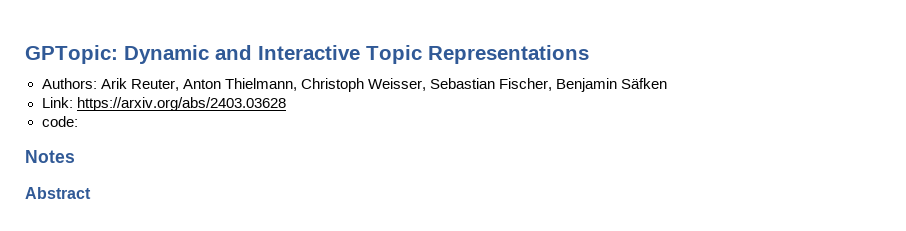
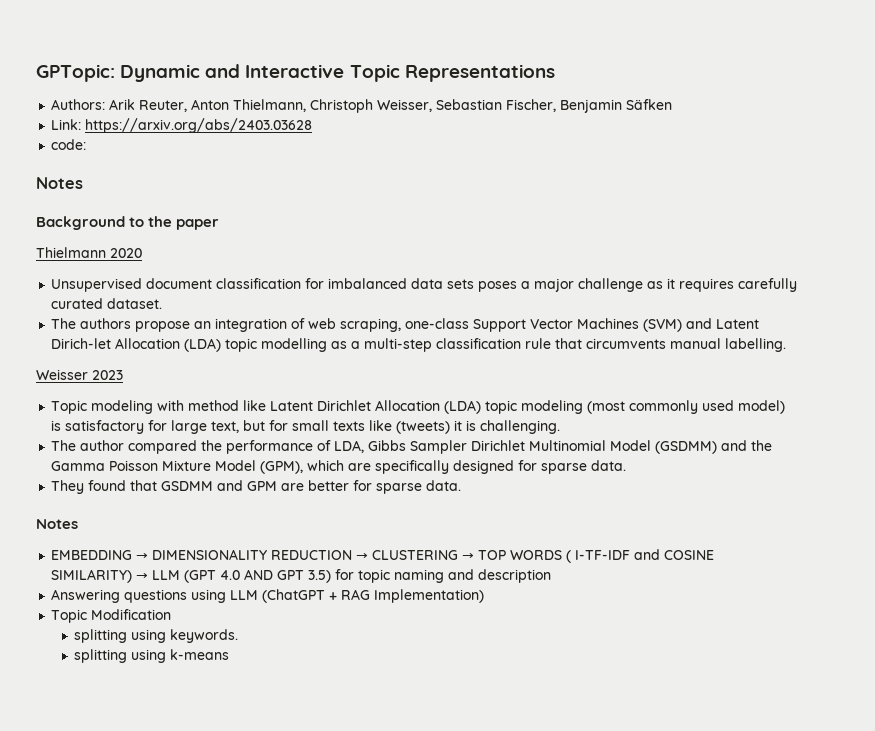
[25,187,91,199] Abstract -> [36,216,220,230] [36,247,142,258] [51,278,798,292] [51,298,163,309] [51,318,760,332] [51,338,787,352] [36,369,123,380] [51,400,786,414] [51,420,561,434] [51,440,773,454] [51,460,627,474] [51,480,462,494] [36,519,78,529] [51,549,715,563] [51,569,552,583] [51,589,485,603] [51,609,172,623] [74,629,239,643] [74,649,230,663] Background to the paper // Thielmann 2020 // Unsupervised document classification for imbalanced data sets poses a major challenge as it requires carefully curated dataset. // The authors propose an integration of web scraping, one-class Support Vector Machines (SVM) and Latent Dirich-let Allocation (LDA) topic modelling as a multi-step classification rule that circumvents manual labelling. // Weisser 2023 // Topic modeling with method like Latent Dirichlet Allocation (LDA) topic modeling (most commonly used model) is satisfactory for large text, but for small texts like (tweets) it is challenging. // The author compared the performance of LDA, Gibbs Sampler Dirichlet Multinomial Model (GSDMM) and the Gamma Poisson Mixture Model (GPM), which are specifically designed for sparse data. // They found that GSDMM and GPM are better for sparse data. // Notes // EMBEDDING → DIMENSIONALITY REDUCTION → CLUSTERING → TOP WORDS ( I-TF-IDF and COSINE SIMILARITY) → LLM (GPT 4.0 AND GPT 3.5) for topic naming and description // Answering questions using LLM (ChatGPT + RAG Implementation) // Topic Modification // splitting using keywords. // splitting using k-means

